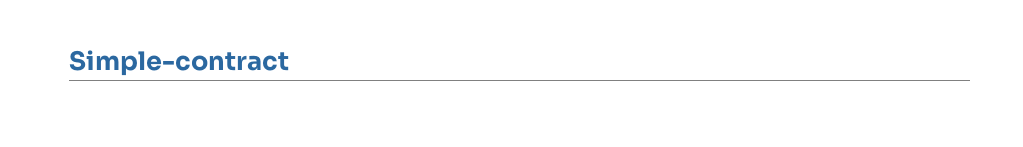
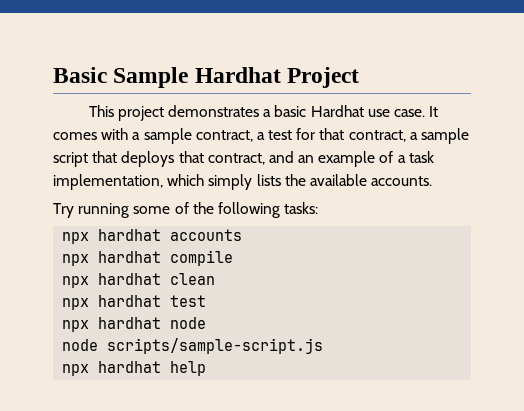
[69,50,289,76] Simple-contract -> [53,67,360,88] [88,105,439,121] [53,128,470,144] [53,151,434,167] [53,174,433,190] [53,202,319,218] [62,229,243,244] [62,250,234,266] [62,273,216,288] [62,295,207,310] [62,317,207,332] [62,338,324,354] [62,361,207,376] Basic Sample Hardhat Project // This project demonstrates a basic Hardhat use case. It comes with a sample contract, a test for that contract, a sample script that deploys that contract, and an example of a task implementation, which simply lists the available accounts. // Try running some of the following tasks: // npx hardhat accounts // npx hardhat compile // npx hardhat clean // npx hardhat test // npx hardhat node // node scripts/sample-script.js // npx hardhat help

